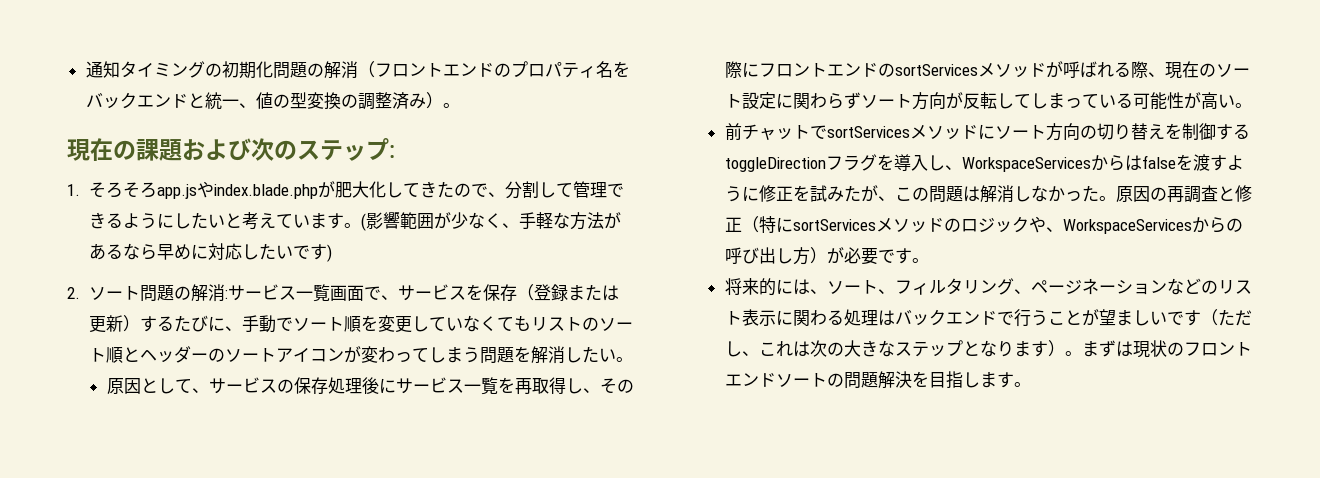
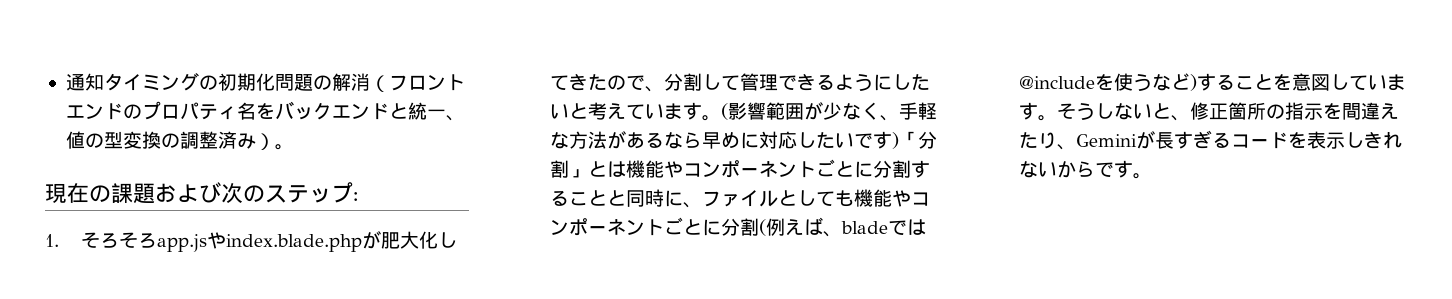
[67,284,619,302] [88,315,633,333] [88,346,633,364] [106,377,634,395] [724,61,1250,79] [724,92,1252,110] [724,123,1250,141] [724,154,1244,172] [724,185,1252,203] [724,216,1243,234] [724,247,929,265] [724,278,1252,296] [724,309,1252,327] [724,340,1252,358] [724,371,997,389] // 2.ソート問題の解消:サービス一覧画面で、サービスを保存（登録または更新）するたびに、手動でソート順を変更していなくてもリストのソート順とヘッダーのソートアイコンが変わってしまう問題を解消したい。 // 原因として、サービスの保存処理後にサービス一覧を再取得し、その際にフロントエンドのsortServicesメソッドが呼ばれる際、現在のソート設定に関わらずソート方向が反転してしまっている可能性が高い。 // 前チャットでsortServicesメソッドにソート方向の切り替えを制御するtoggleDirectionフラグを導入し、WorkspaceServicesからはfalseを渡すように修正を試みたが、この問題は解消しなかった。原因の再調査と修正（特にsortServicesメソッドのロジックや、WorkspaceServicesからの呼び出し方）が必要です。 // 将来的には、ソート、フィルタリング、ページネーションなどのリスト表示に関わる処理はバックエンドで行うことが望ましいです（ただし、これは次の大きなステップとなります）。まずは現状のフロントエンドソートの問題解決を目指しま -> [899,131,938,149] [550,159,931,178] [550,189,931,208] [550,217,927,237] [1019,73,1407,91] [1019,102,1400,121] [1019,130,1403,150] [1019,161,1115,178] 「分割」とは機能やコンポーネントごとに分割することと同時に、ファイルとしても機能やコンポーネントごとに分割(例えば、bladeでは@includeを使うなど)することを意図しています。そうしないと、修正箇所の指示を間違えたり、Geminiが長すぎるコードを表示しきれないからで

